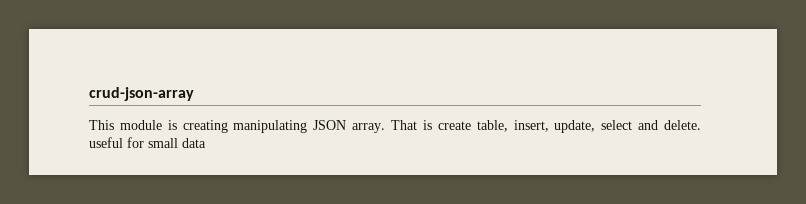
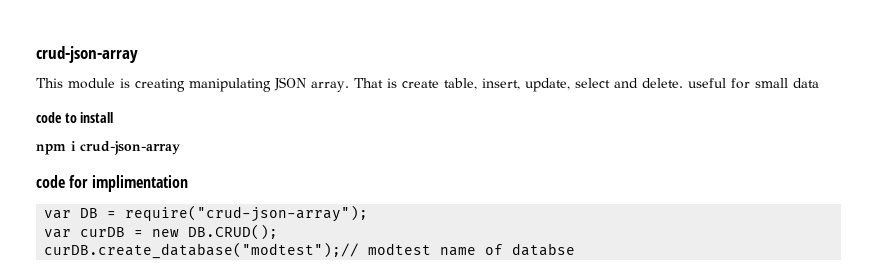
(206, 143) none -> [36,112,114,123] [36,141,180,155] [36,175,188,192] [44,205,369,222] [44,224,279,240] [44,242,576,259] // code to install // npm i crud-json-array // code for implimentation // var DB = require("crud-json-array"); // var curDB = new DB.CRUD(); // curDB.create_database("modtest");// modtest name of databse

